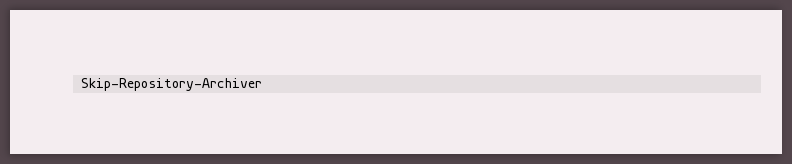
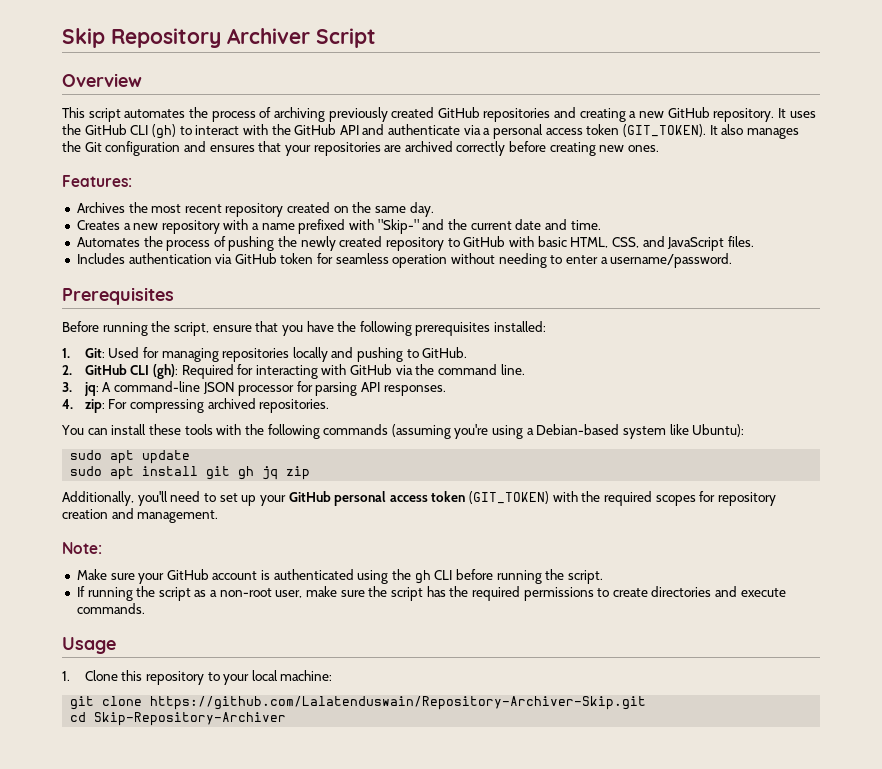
(81, 84) none -> [62,28,376,48] [62,73,142,87] [62,107,816,122] [62,124,799,139] [62,141,660,156] [62,175,132,187] [76,202,434,217] [76,219,601,234] [76,236,754,251] [76,253,733,268] [62,287,174,305] [62,321,547,336] [62,347,468,362] [62,364,525,379] [62,381,446,396] [62,398,330,413] [61,424,745,439] [70,450,191,464] [70,466,311,480] [62,491,776,506] [62,508,219,523] [62,542,102,554] [76,569,603,584] [76,586,786,601] [76,603,145,614] [62,637,116,654] [62,670,333,685] [70,696,647,710] [70,712,87,722] Skip Repository Archiver Script // Overview // This script automates the process of archiving previously created GitHub repositories and creating a new GitHub repository. It uses the GitHub CLI (gh) to interact with the GitHub API and authenticate via a personal access token (GIT_TOKEN). It also manages the Git configuration and ensures that your repositories are archived correctly before creating new ones. // Features: // Archives the most recent repository created on the same day. // Creates a new repository with a name prefixed with "Skip-" and the current date and time. // Automates the process of pushing the newly created repository to GitHub with basic HTML, CSS, and JavaScript files. // Includes authentication via GitHub token for seamless operation without needing to enter a username/password. // Prerequisites // Before running the script, ensure that you have the following prerequisites installed: // 1. Git: Used for managing repositories locally and pushing to GitHub. // 2. GitHub CLI (gh): Required for interacting with GitHub via the command line. // 3. jq: A command-line JSON processor for parsing API responses. // 4. zip: For compressing archived repositories. // You can install these tools with the following commands (assuming you're using a Debian-based system like Ubuntu): // sudo apt update // sudo apt install git gh jq zip // Additionally, you'll need to set up your GitHub personal access token (GIT_TOKEN) with the required scopes for repository creation and management. // Note: // Make sure your GitHub account is authenticated using the gh CLI before running the script. // If running the script as a non-root user, make sure the script has the required permissions to create directories and execute commands. // Usage // 1. Clone this repository to your local machine: // git clone https://github.com/Lalatenduswain/Repository-Archiver-Skip.git // cd

